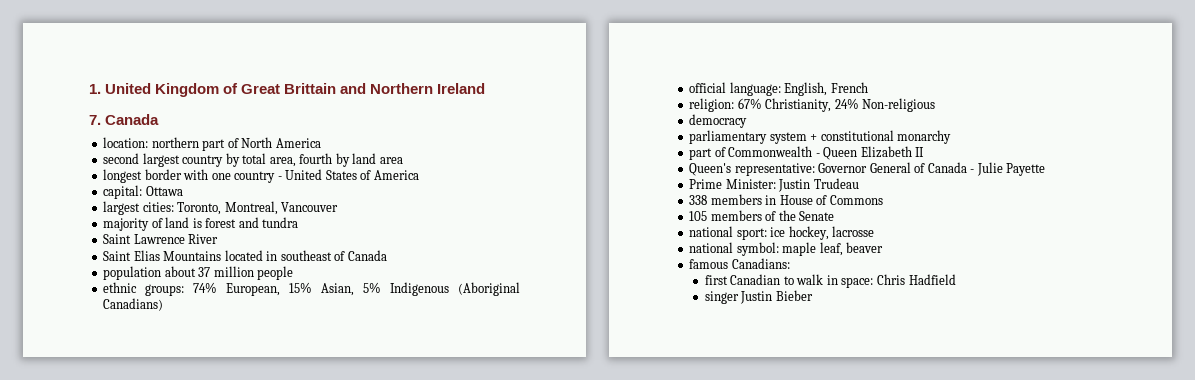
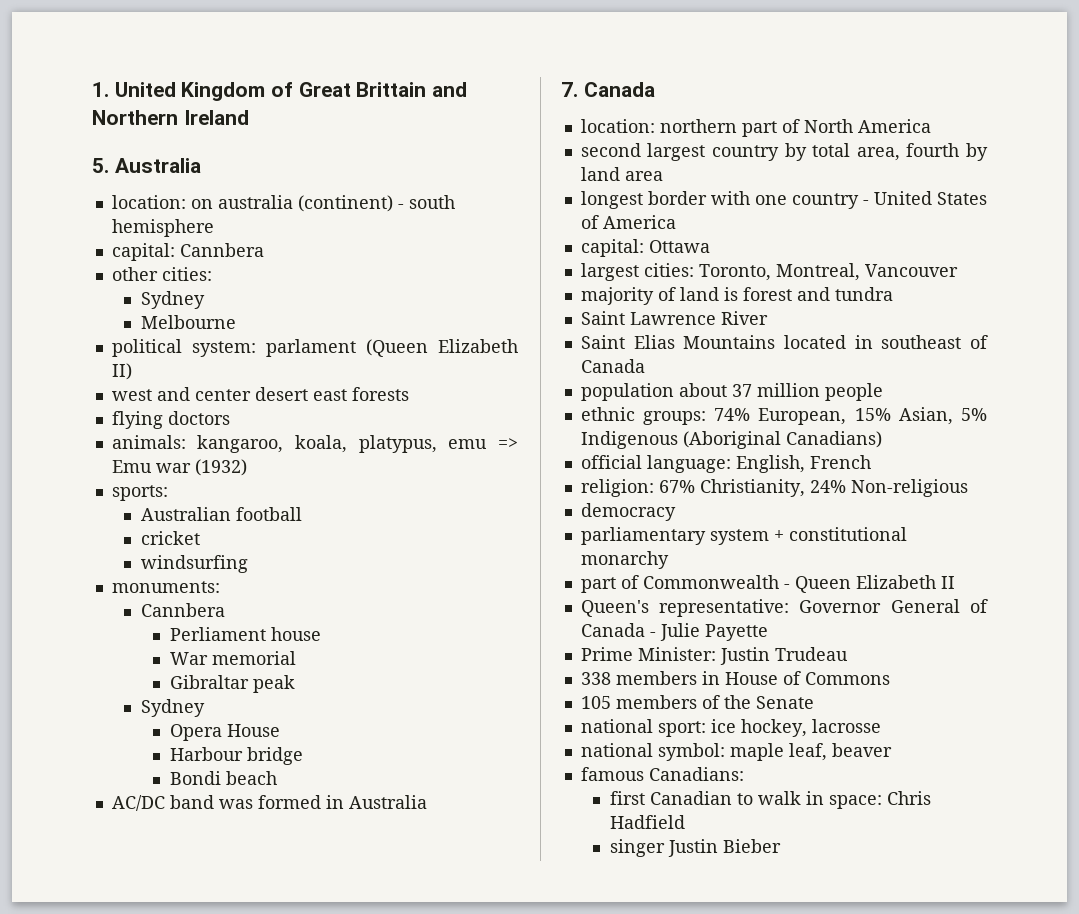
(486, 88) none -> [92,158,201,173] [111,195,455,212] [111,219,214,237] [111,243,264,261] [111,267,212,281] [140,291,205,309] [140,315,236,329] [111,339,518,357] [111,363,132,380] [111,387,409,401] [111,411,230,429] [111,435,518,453] [111,459,247,476] [111,485,168,501] [140,507,302,521] [140,531,200,545] [140,555,248,573] [111,581,220,593] [140,603,225,617] [169,627,321,641] [169,651,296,665] [169,675,295,693] [140,699,205,717] [169,724,280,741] [169,747,303,765] [169,771,277,785] [111,795,427,811] // 5. Australia // location: on australia (continent) - south hemisphere // capital: Cannbera // other cities: // Sydney // Melbourne // political system: parlament (Queen Elizabeth II) // west and center desert east forests // flying doctors // animals: kangaroo, koala, platypus, emu => Emu war (1932) // sports: // Australian football // cricket // windsurfing // monuments: // Cannbera // Perliament house // War memorial // Gibraltar peak // Sydney // Opera House // Harbour bridge // Bondi beach // AC/DC band was formed in Australia

